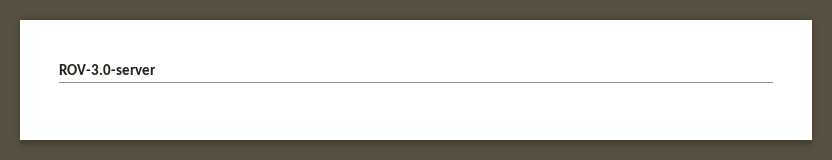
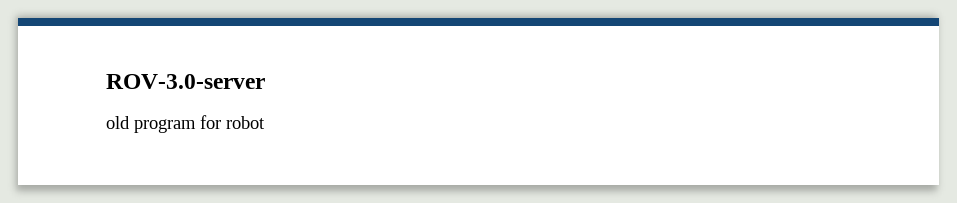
(156, 69) none -> [106,115,265,133] // old program for robot

